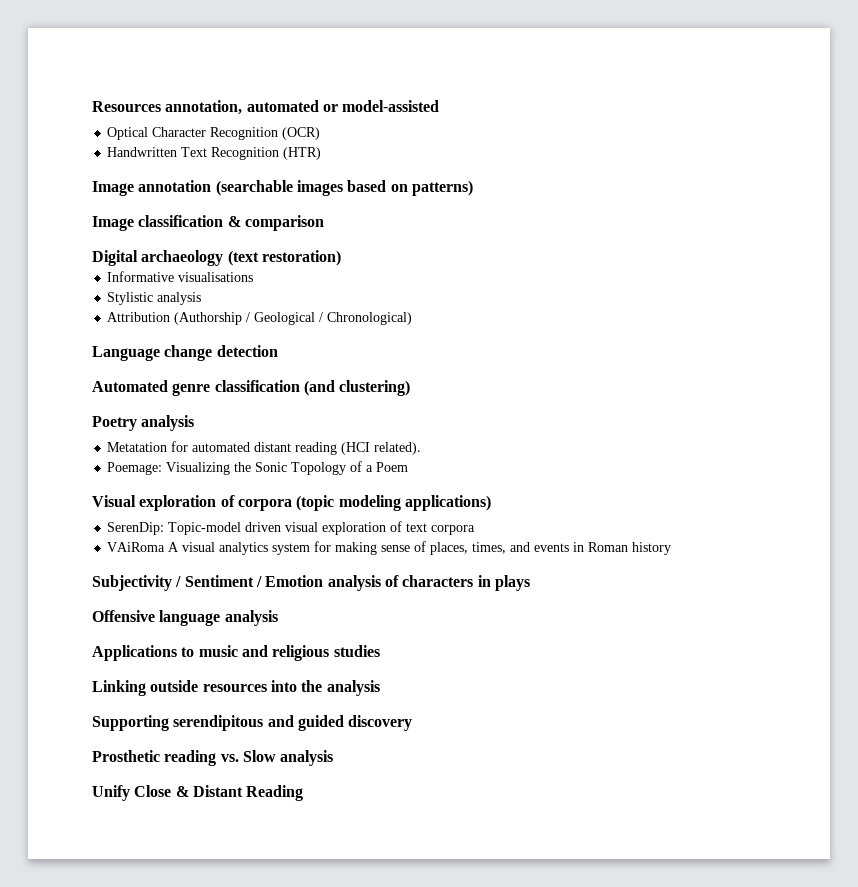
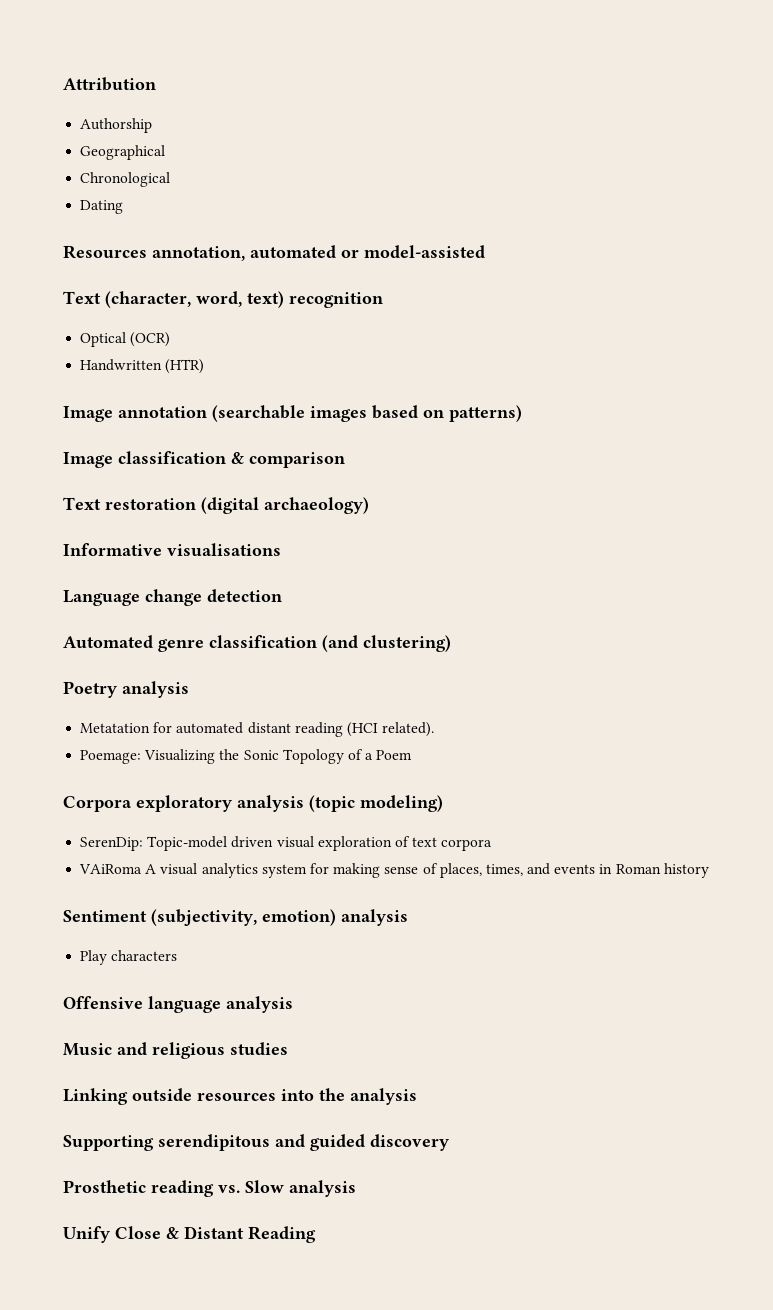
(92, 106) none -> [63,77,156,91] [80,118,153,133] [80,145,166,160] [80,172,171,187] [80,200,124,214] Attribution // Αuthorship // Geographical // Chronological // Dating //
(440, 106) none -> [63,291,383,308] // Text (character, word, text) recognition
[152,127,279,140] Character Recognition -> (127, 339) none
[181,147,280,160] Text Recognition -> (163, 365) none
[92,250,341,266] [107,271,254,282] [107,292,202,305] [107,312,413,325] Digital archaeology (text restoration) // Informative visualisations // Stylistic analysis // Attribution (Authorship / Geological / Chronological) -> [63,497,369,514] [63,543,281,556] Text restoration (digital archaeology) // Informative visualisations
[92,495,491,511] Visual exploration of corpora (topic modeling applications) -> [63,795,443,812] Corpora exploratory analysis (topic modeling)
[92,575,399,591] Subjectivity / Sentiment / Emotion analysis of -> [63,909,408,926] [80,950,108,965] Sentiment (subjectivity, emotion) analysis // Play
[477,575,530,591] in plays -> (178, 955) none
[92,645,238,661] Applications to music -> [63,1043,112,1056] Music

